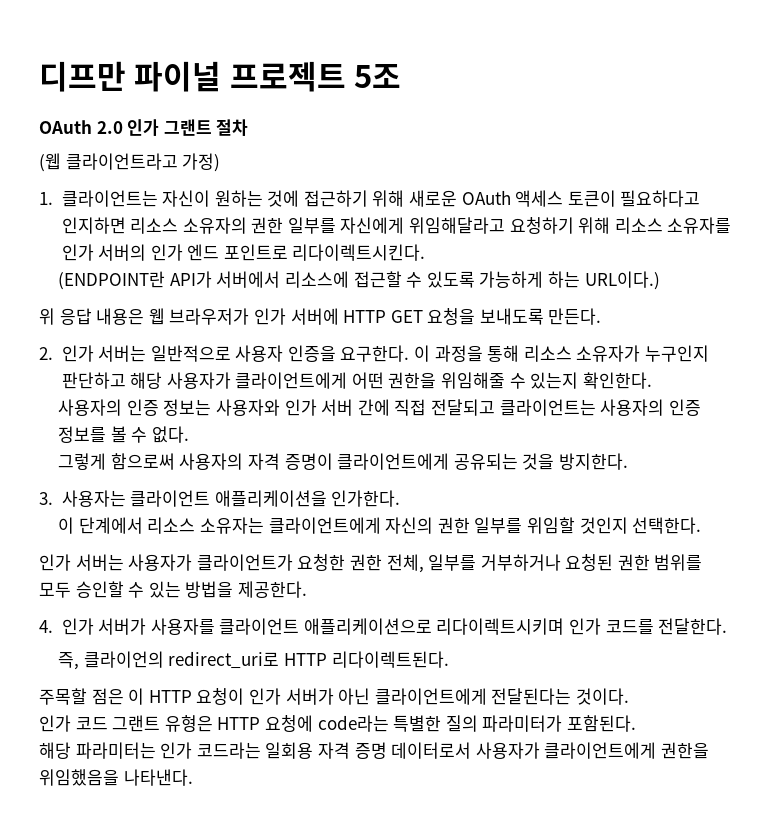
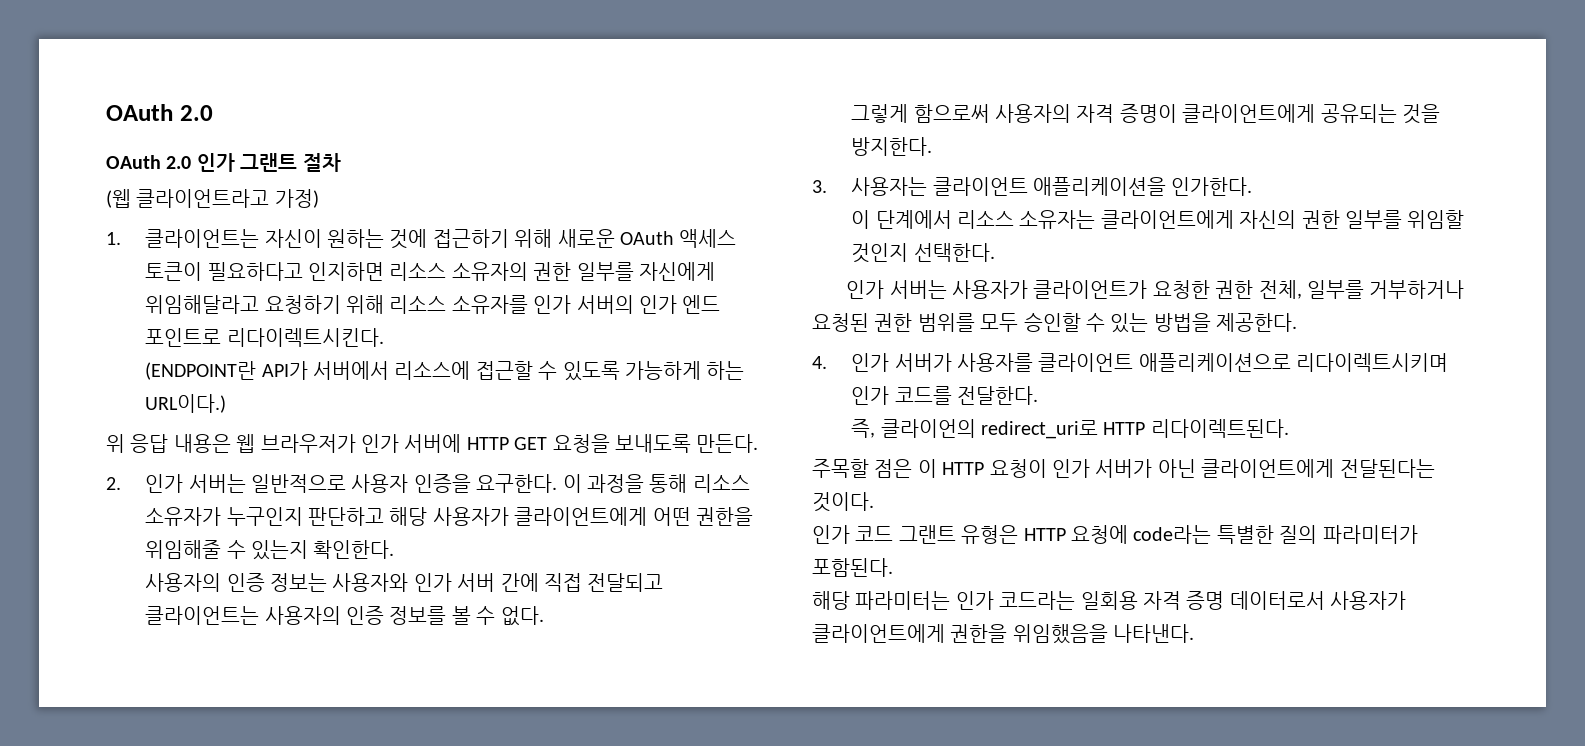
[39,61,402,92] 디프만 파이널 프로젝트 5조 -> [106,104,213,121] OAuth 2.0

